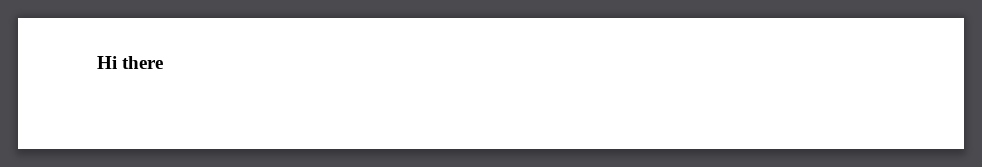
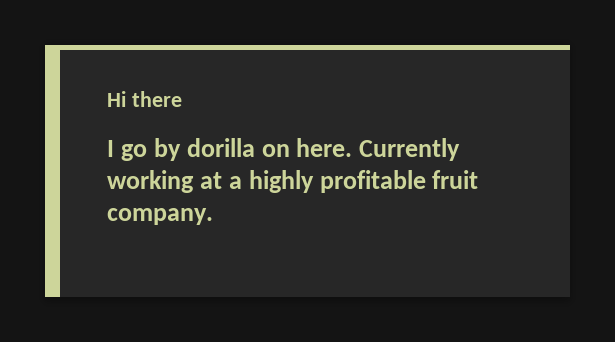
(164, 62) none -> [107,138,461,161] [107,170,479,193] [107,208,213,225] // I go by dorilla on here. Currently working at a highly profitable fruit company.

